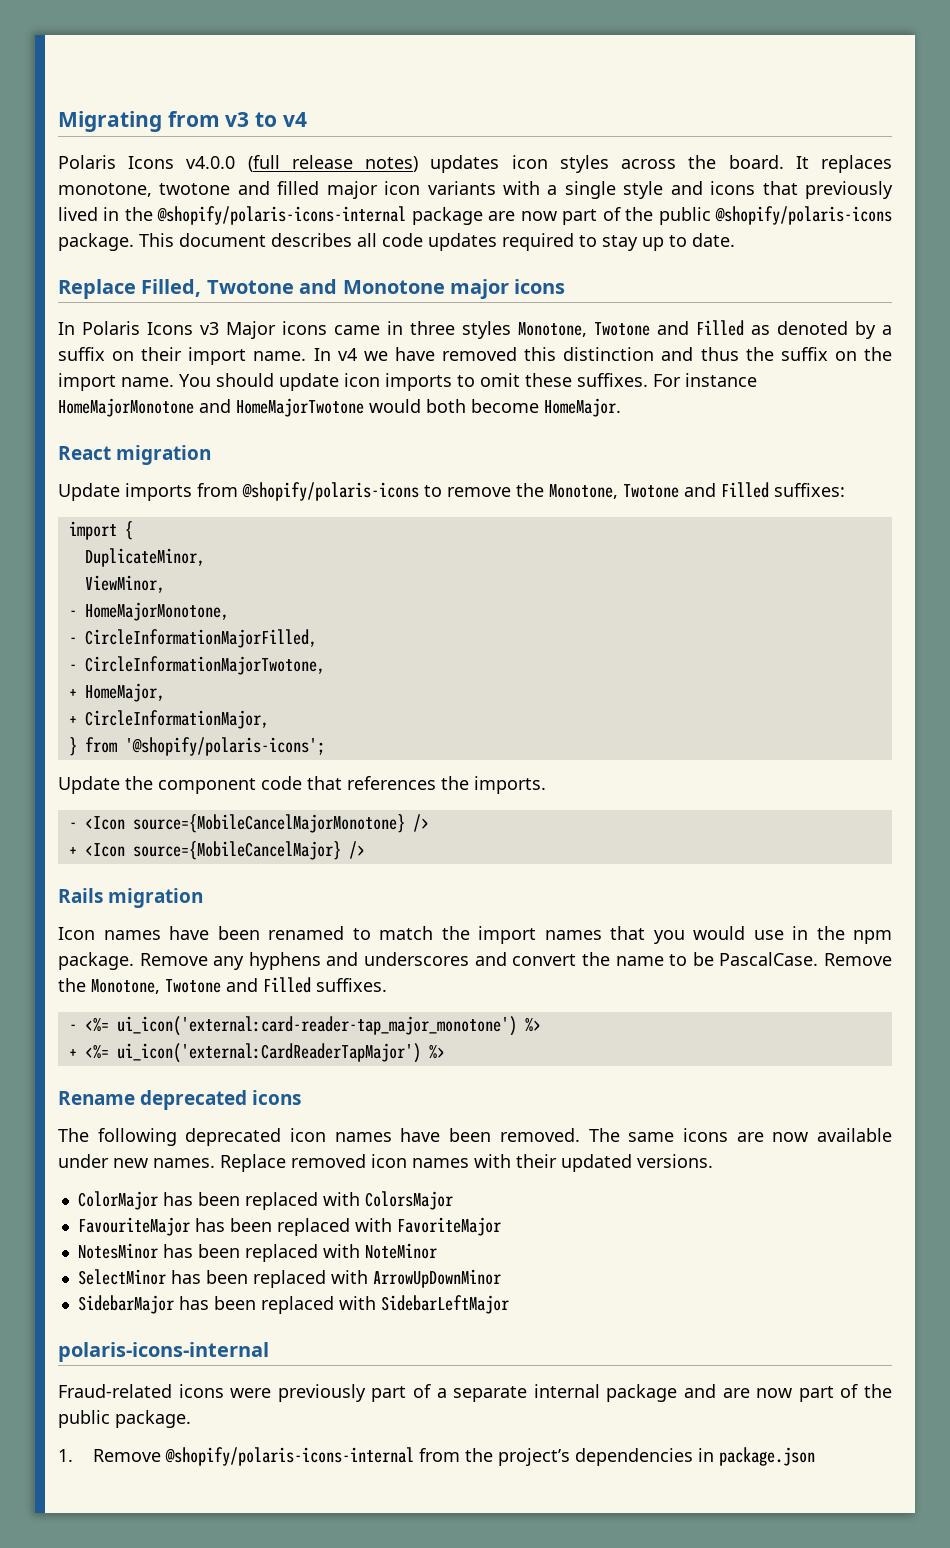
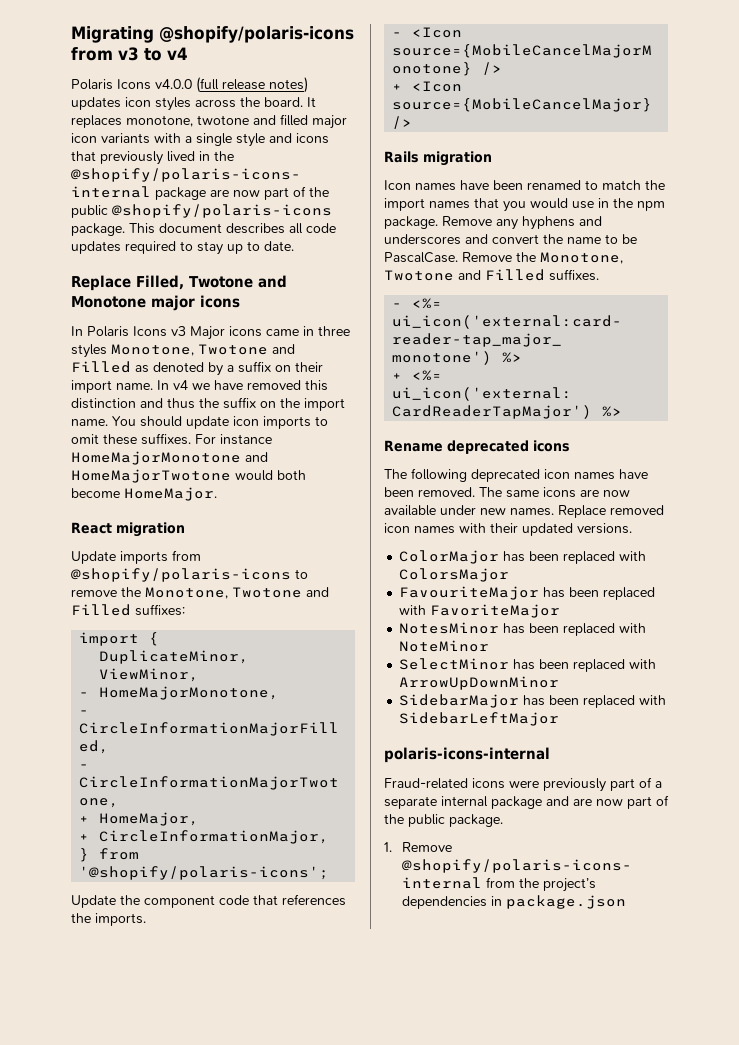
(162, 121) none -> [159,26,354,43] @shopify/polaris-icons

